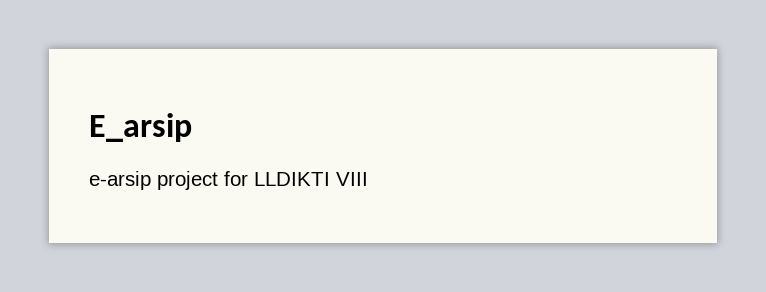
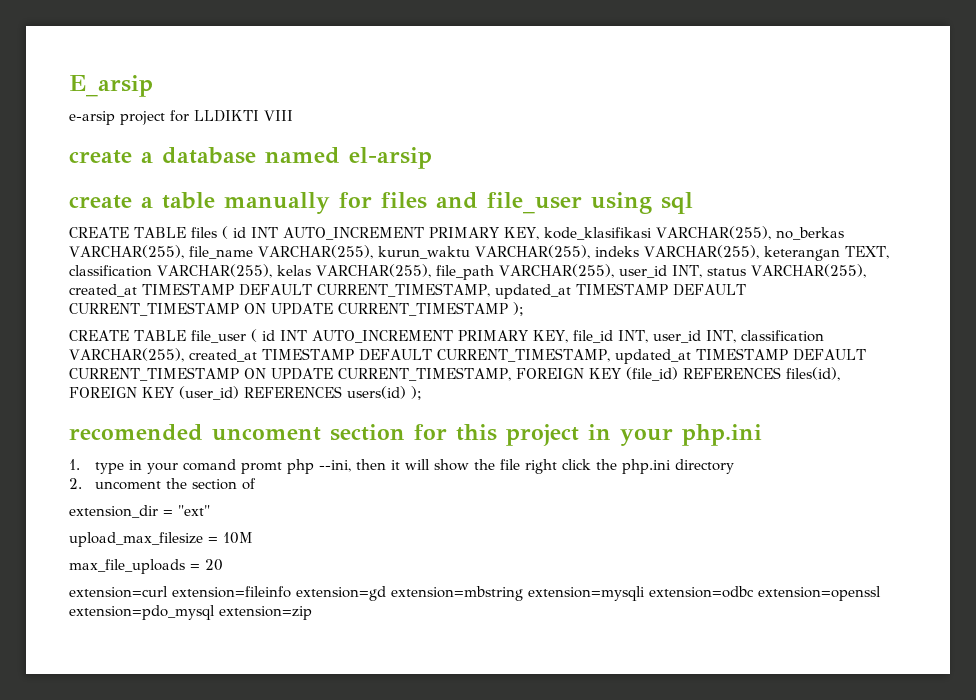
(368, 179) none -> [69,147,432,169] [69,192,693,214] [69,226,844,240] [69,245,889,261] [69,264,866,280] [69,283,746,299] [69,302,524,316] [69,329,824,343] [69,348,866,364] [69,367,840,381] [69,386,422,400] [69,424,762,446] [69,459,734,474] [69,478,256,490] [69,505,210,518] [69,532,253,547] [69,559,223,574] [69,586,881,601] [69,605,312,620] // create a database named el-arsip // create a table manually for files and file_user using sql // CREATE TABLE files ( id INT AUTO_INCREMENT PRIMARY KEY, kode_klasifikasi VARCHAR(255), no_berkas VARCHAR(255), file_name VARCHAR(255), kurun_waktu VARCHAR(255), indeks VARCHAR(255), keterangan TEXT, classification VARCHAR(255), kelas VARCHAR(255), file_path VARCHAR(255), user_id INT, status VARCHAR(255), created_at TIMESTAMP DEFAULT CURRENT_TIMESTAMP, updated_at TIMESTAMP DEFAULT CURRENT_TIMESTAMP ON UPDATE CURRENT_TIMESTAMP ); // CREATE TABLE file_user ( id INT AUTO_INCREMENT PRIMARY KEY, file_id INT, user_id INT, classification VARCHAR(255), created_at TIMESTAMP DEFAULT CURRENT_TIMESTAMP, updated_at TIMESTAMP DEFAULT CURRENT_TIMESTAMP ON UPDATE CURRENT_TIMESTAMP, FOREIGN KEY (file_id) REFERENCES files(id), FOREIGN KEY (user_id) REFERENCES users(id) ); // recomended uncoment section for this project in your php.ini // 1. type in your comand promt php --ini, then it will show the file right click the php.ini directory // 2. uncoment the section of // extension_dir = "ext" // upload_max_filesize = 10M // max_file_uploads = 20 // extension=curl extension=fileinfo extension=gd extension=mbstring extension=mysqli extension=odbc extension=openssl extension=pdo_mysql extension=zip

